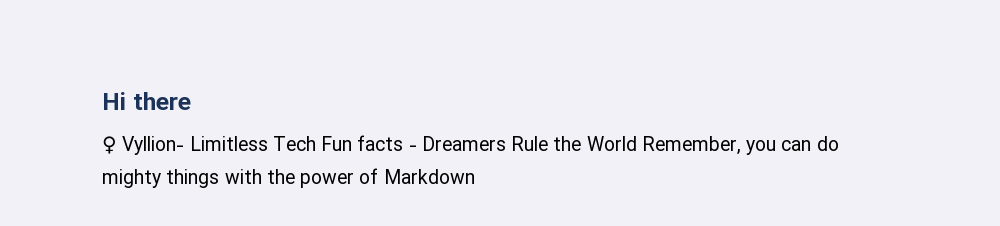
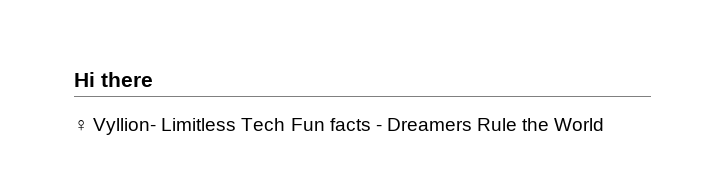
[641,136,839,155] [102,168,475,188] Remember, you can do mighty things with the power of Markdown -> (605, 124) none

